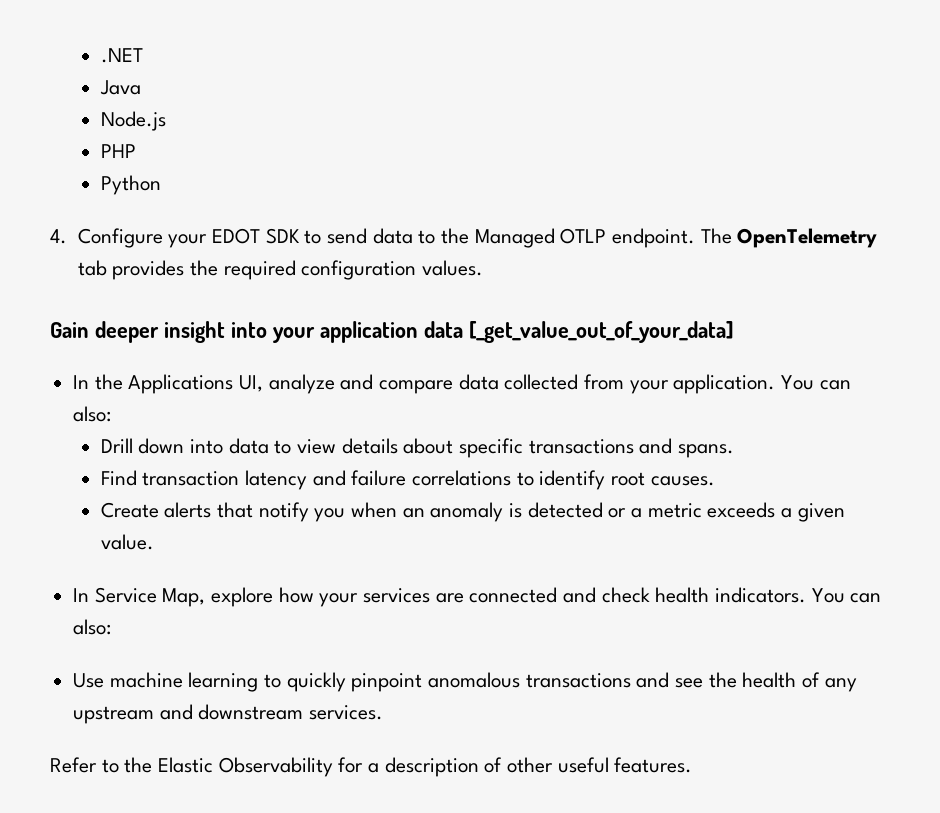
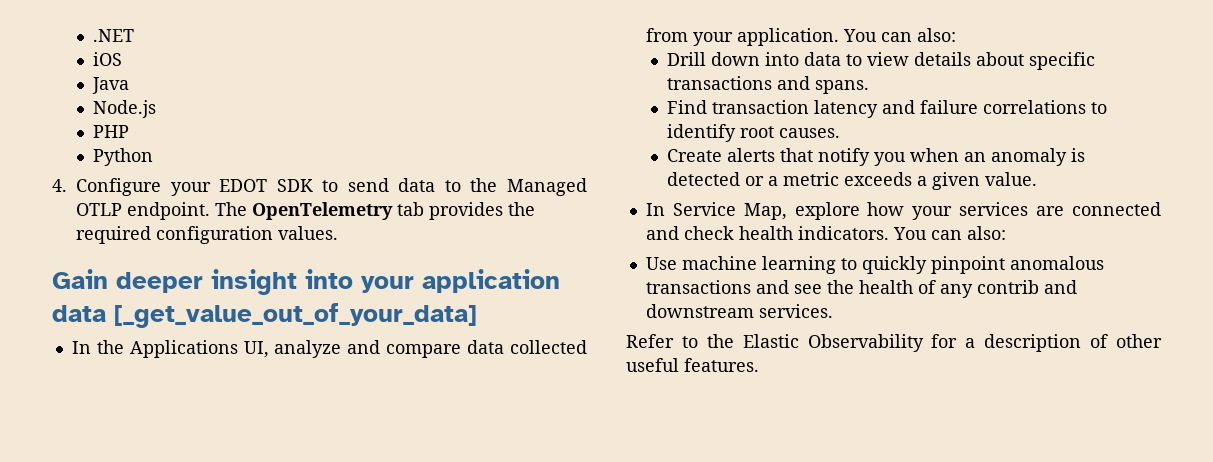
(143, 55) none -> [93,52,123,66] // iOS
[73,706,155,724] upstream -> [976,280,1039,294] contrib

